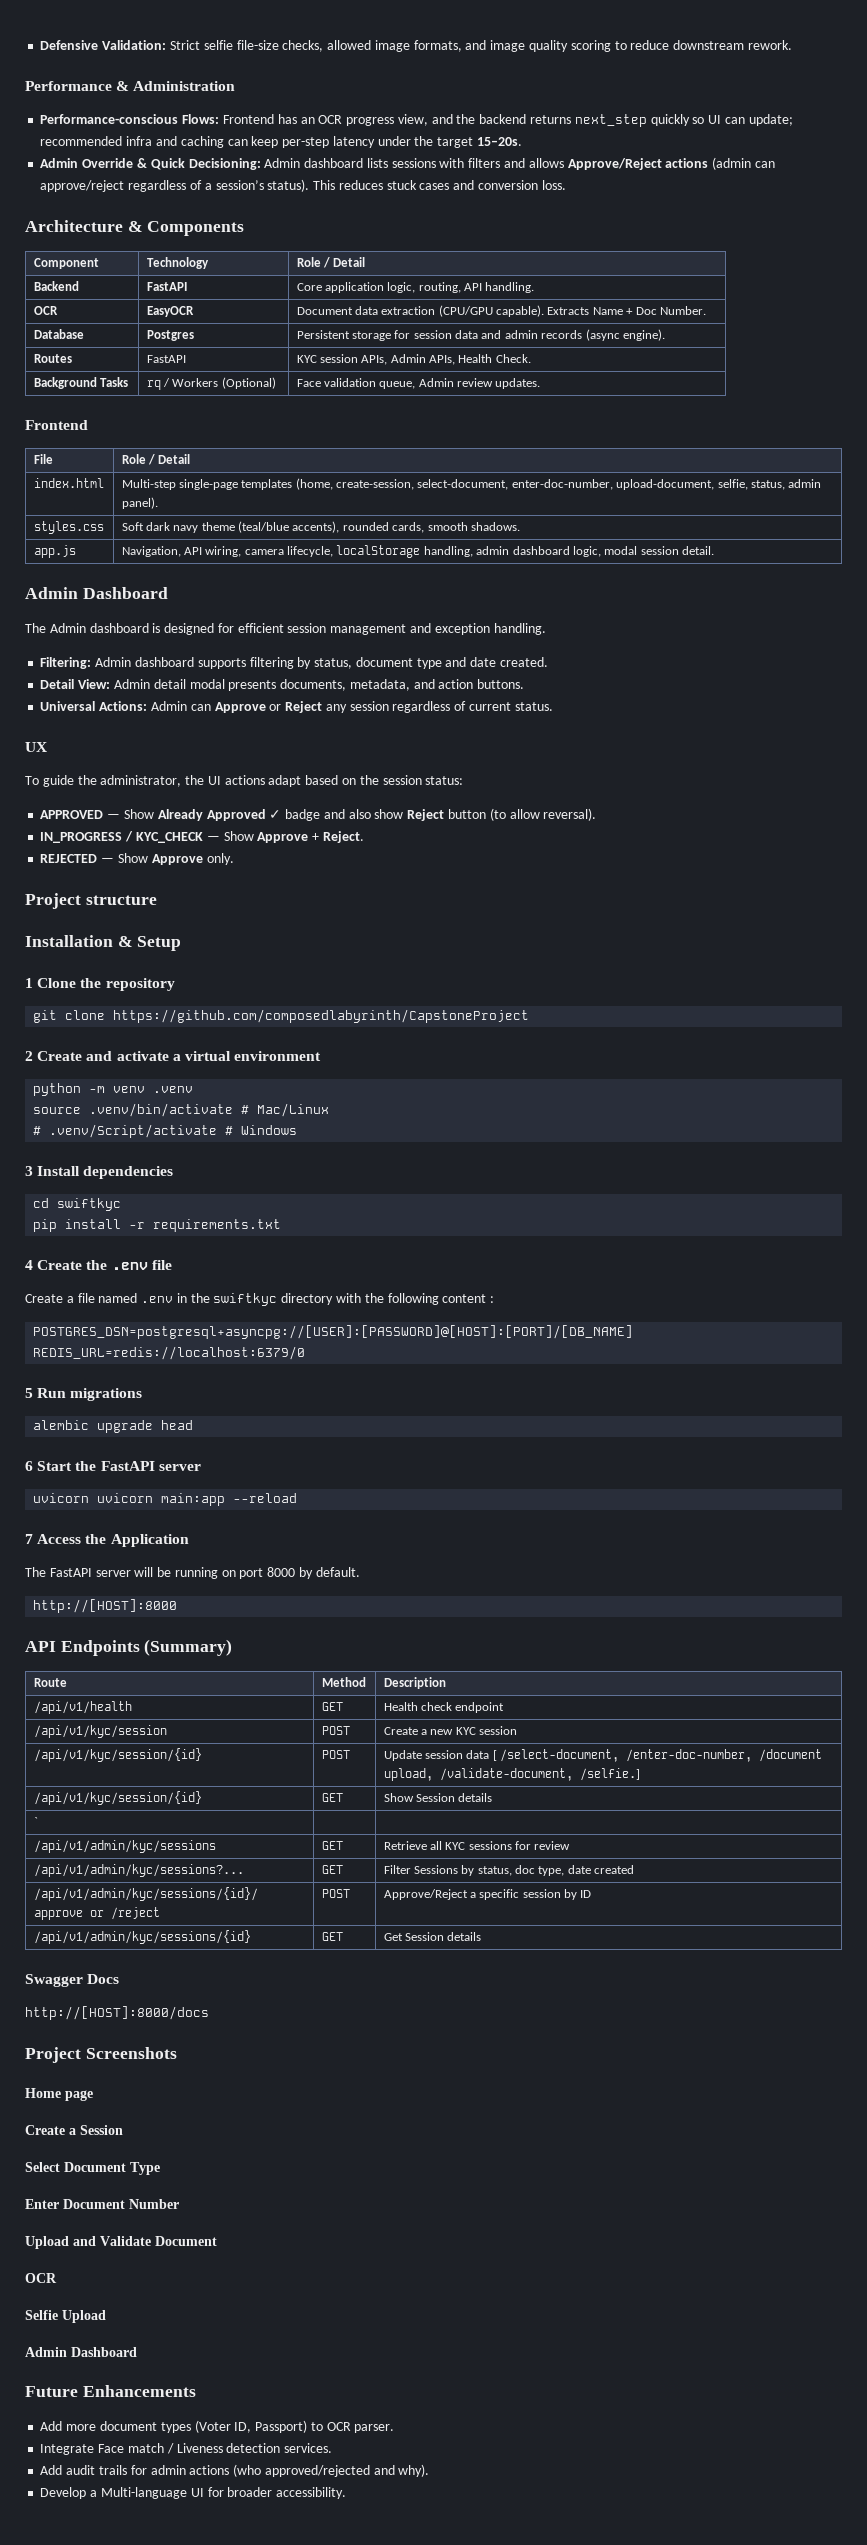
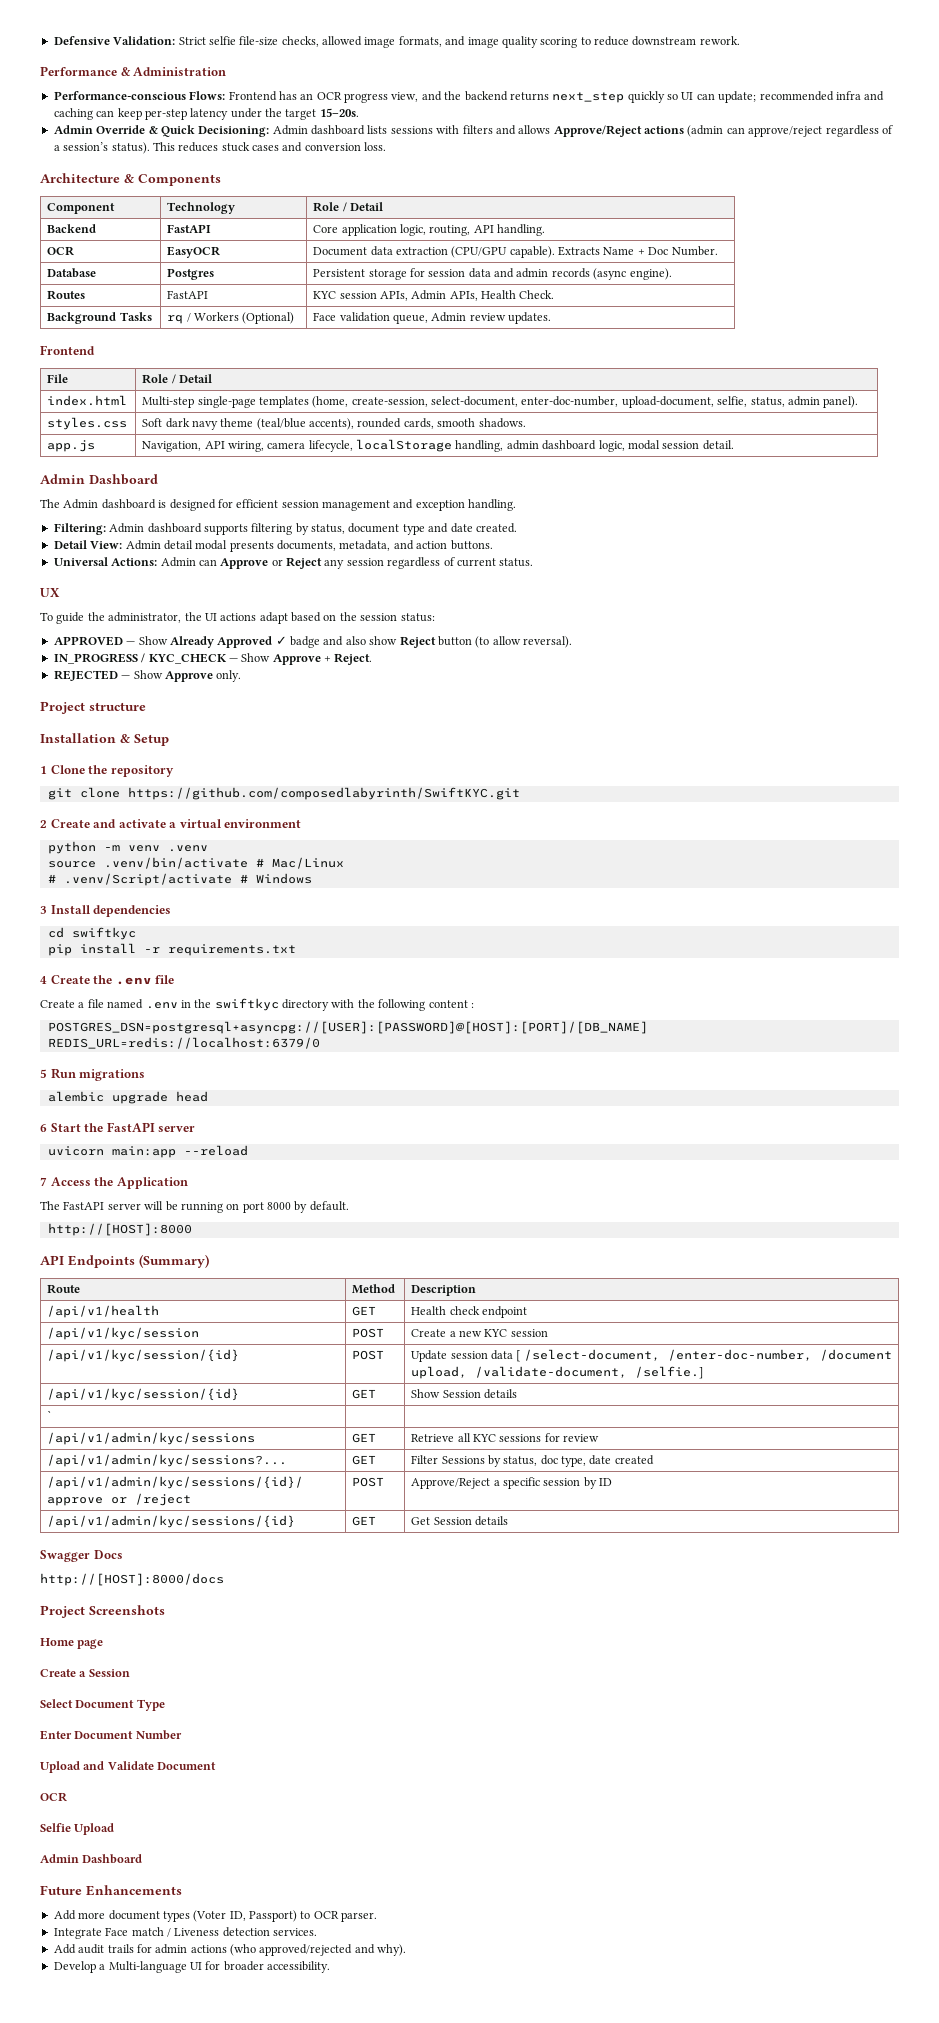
[113,1009,530,1023] https://github.com/composedlabyrinth/CapstoneProject -> [127,787,520,800] https://github.com/composedlabyrinth/SwiftKYC.git
[97,1493,154,1503] uvicorn -> (104, 1151) none

